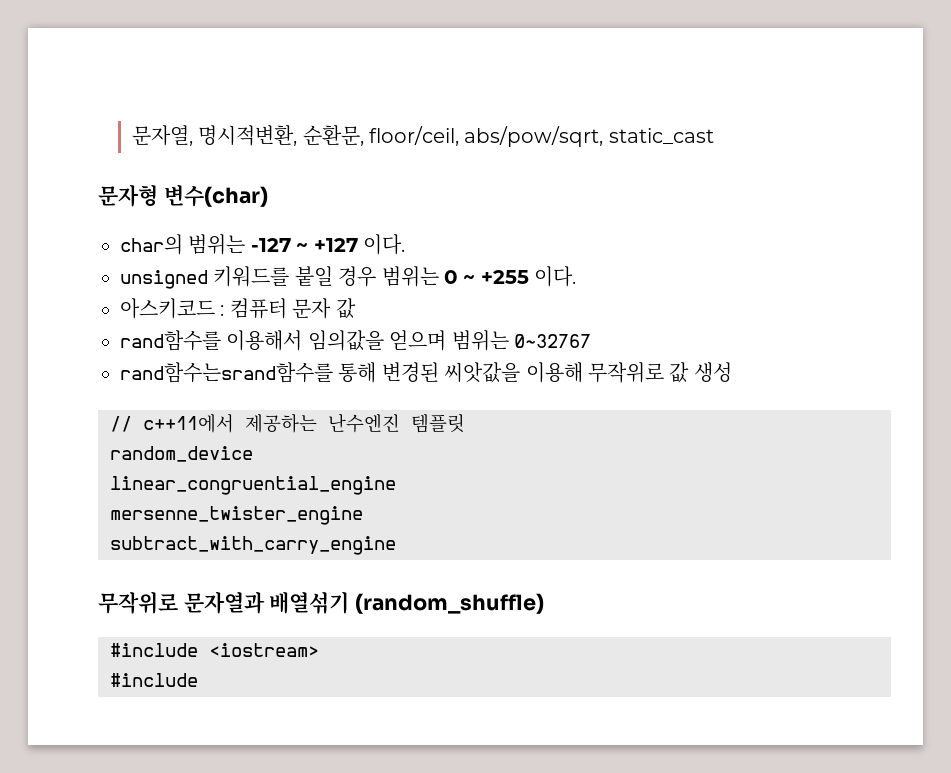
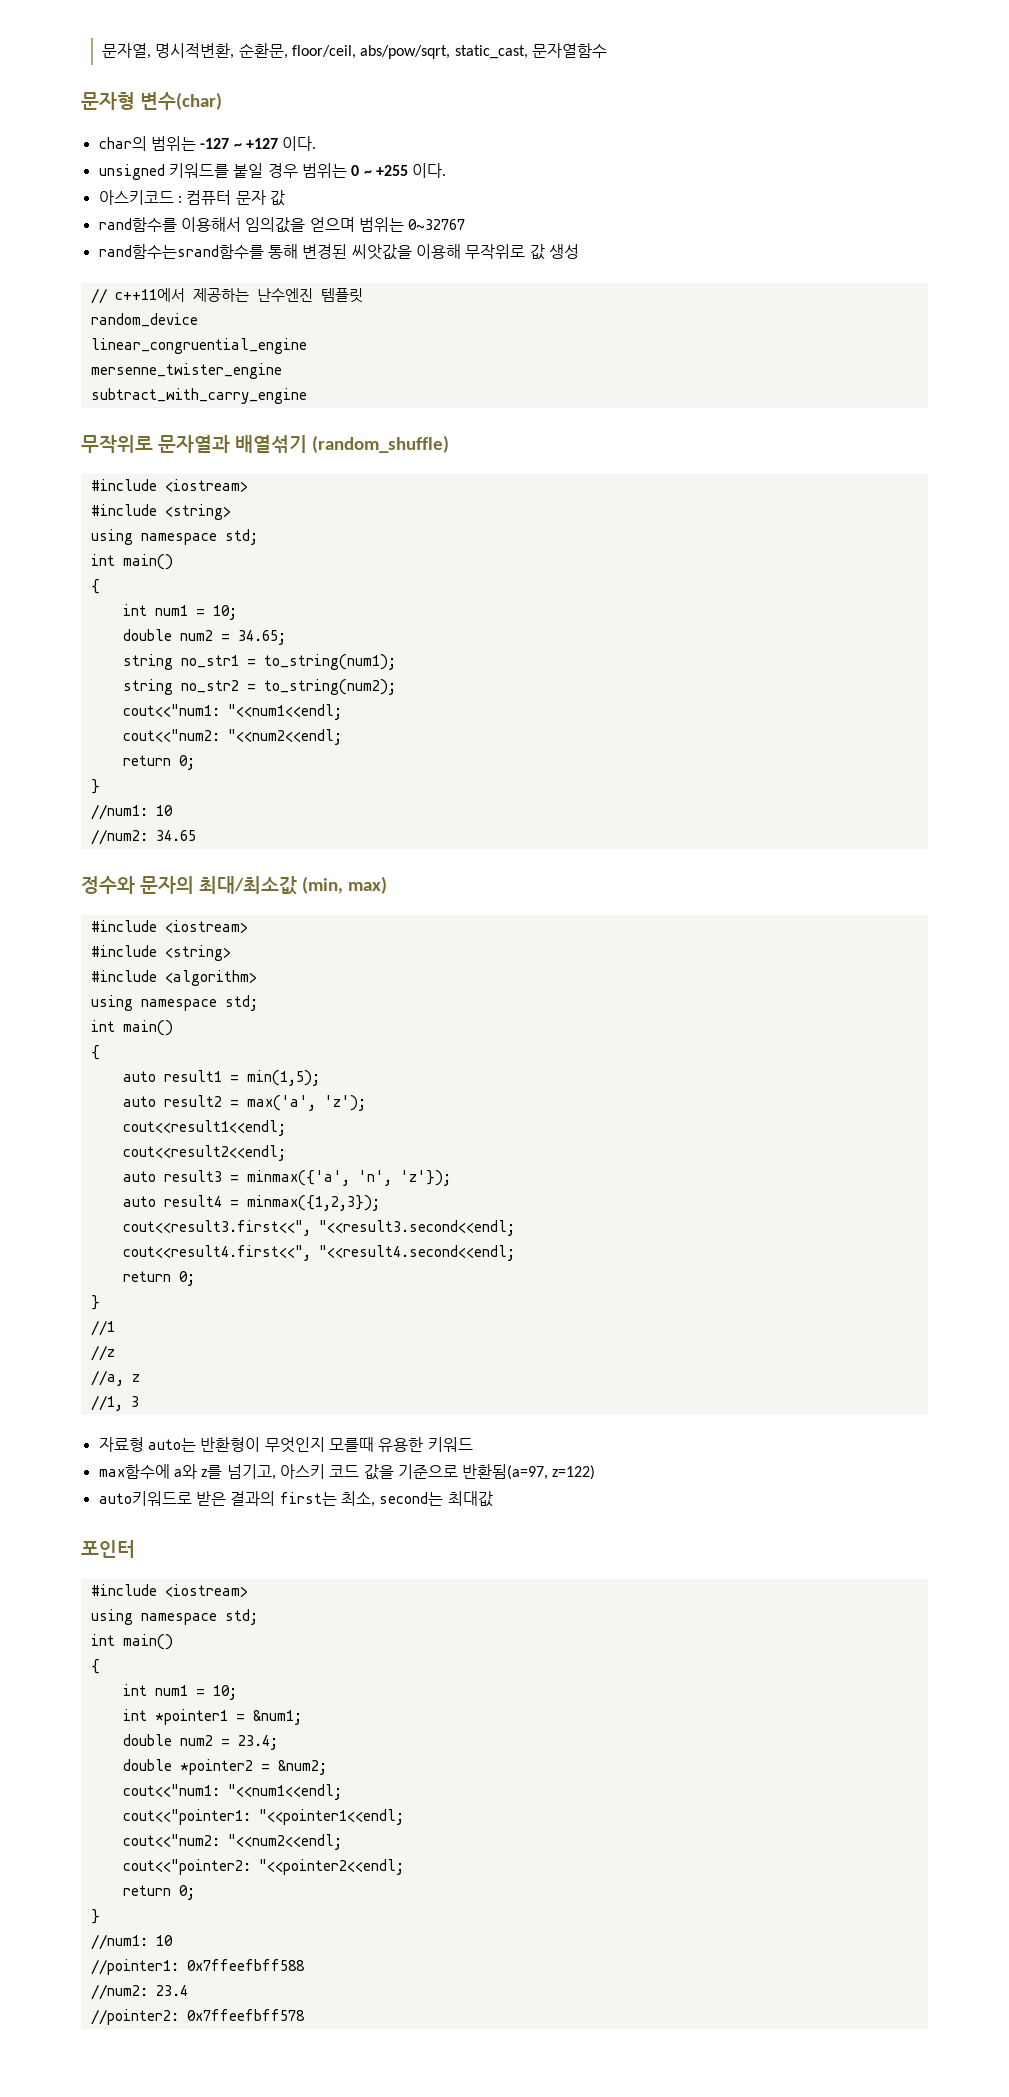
[608,128,714,144] static_cast -> [454,43,608,59] static_cast, 문자열함수
(198, 680) none -> [164,504,231,520] [90,529,258,545] [90,554,173,570] [90,579,100,594] [122,604,237,620] [122,629,286,645] [122,654,396,670] [122,679,396,695] [122,704,342,720] [122,729,342,745] [122,755,195,770] [90,779,100,794] [90,804,173,820] [90,829,196,845] [81,876,387,895] [90,920,248,933] [90,945,231,961] [90,970,257,986] [90,995,258,1011] [90,1020,173,1036] [90,1045,100,1060] [122,1070,320,1086] [122,1095,366,1111] [122,1120,286,1136] [122,1145,286,1161] [122,1170,451,1186] [122,1195,380,1211] [122,1220,515,1236] [122,1245,515,1261] [122,1271,195,1286] [90,1295,100,1310] [90,1320,115,1336] [90,1345,115,1361] [90,1370,140,1386] [90,1395,139,1411] [98,1437,473,1453] [98,1464,596,1480] [98,1491,493,1507] [81,1540,135,1558] [90,1584,248,1597] [90,1609,258,1625] [90,1634,173,1650] [90,1659,100,1674] [122,1684,237,1700] [122,1709,302,1725] [122,1734,278,1750] [122,1759,327,1775] [122,1784,342,1800] [122,1809,404,1825] [122,1834,342,1850] [122,1859,404,1875] [122,1885,195,1900] [90,1909,100,1924] [90,1934,173,1950] [90,1959,305,1975] [90,1984,188,2000] [90,2009,305,2025] <string> // using namespace std; // int main() // { // int num1 = 10; // double num2 = 34.65; // string no_str1 = to_string(num1); // string no_str2 = to_string(num2); // cout<<"num1: "<<num1<<endl; // cout<<"num2: "<<num2<<endl; // return 0; // } // //num1: 10 // //num2: 34.65 // 정수와 문자의 최대/최소값 (min, max) // #include <iostream> // #include <string> // #include <algorithm> // using namespace std; // int main() // { // auto result1 = min(1,5); // auto result2 = max('a', 'z'); // cout<<result1<<endl; // cout<<result2<<endl; // auto result3 = minmax({'a', 'n', 'z'}); // auto result4 = minmax({1,2,3}); // cout<<result3.first<<", "<<result3.second<<endl; // cout<<result4.first<<", "<<result4.second<<endl; // return 0; // } // //1 // //z // //a, z // //1, 3 // 자료형 auto는 반환형이 무엇인지 모를때 유용한 키워드 // max함수에 a와 z를 넘기고, 아스키 코드 값을 기준으로 반환됨(a=97, z=122) // auto키워드로 받은 결과의 first는 최소, second는 최대값 // 포인터 // #include <iostream> // using namespace std; // int main() // { // int num1 = 10; // int *pointer1 = &num1; // double num2 = 23.4; // double *pointer2 = &num2; // cout<<"num1: "<<num1<<endl; // cout<<"pointer1: "<<pointer1<<endl; // cout<<"num2: "<<num2<<endl; // cout<<"pointer2: "<<pointer2<<endl; // return 0; // } // //num1: 10 // //pointer1: 0x7ffeefbff588 // //num2: 23.4 // //pointer2: 0x7ffeefbff578

